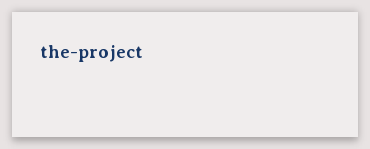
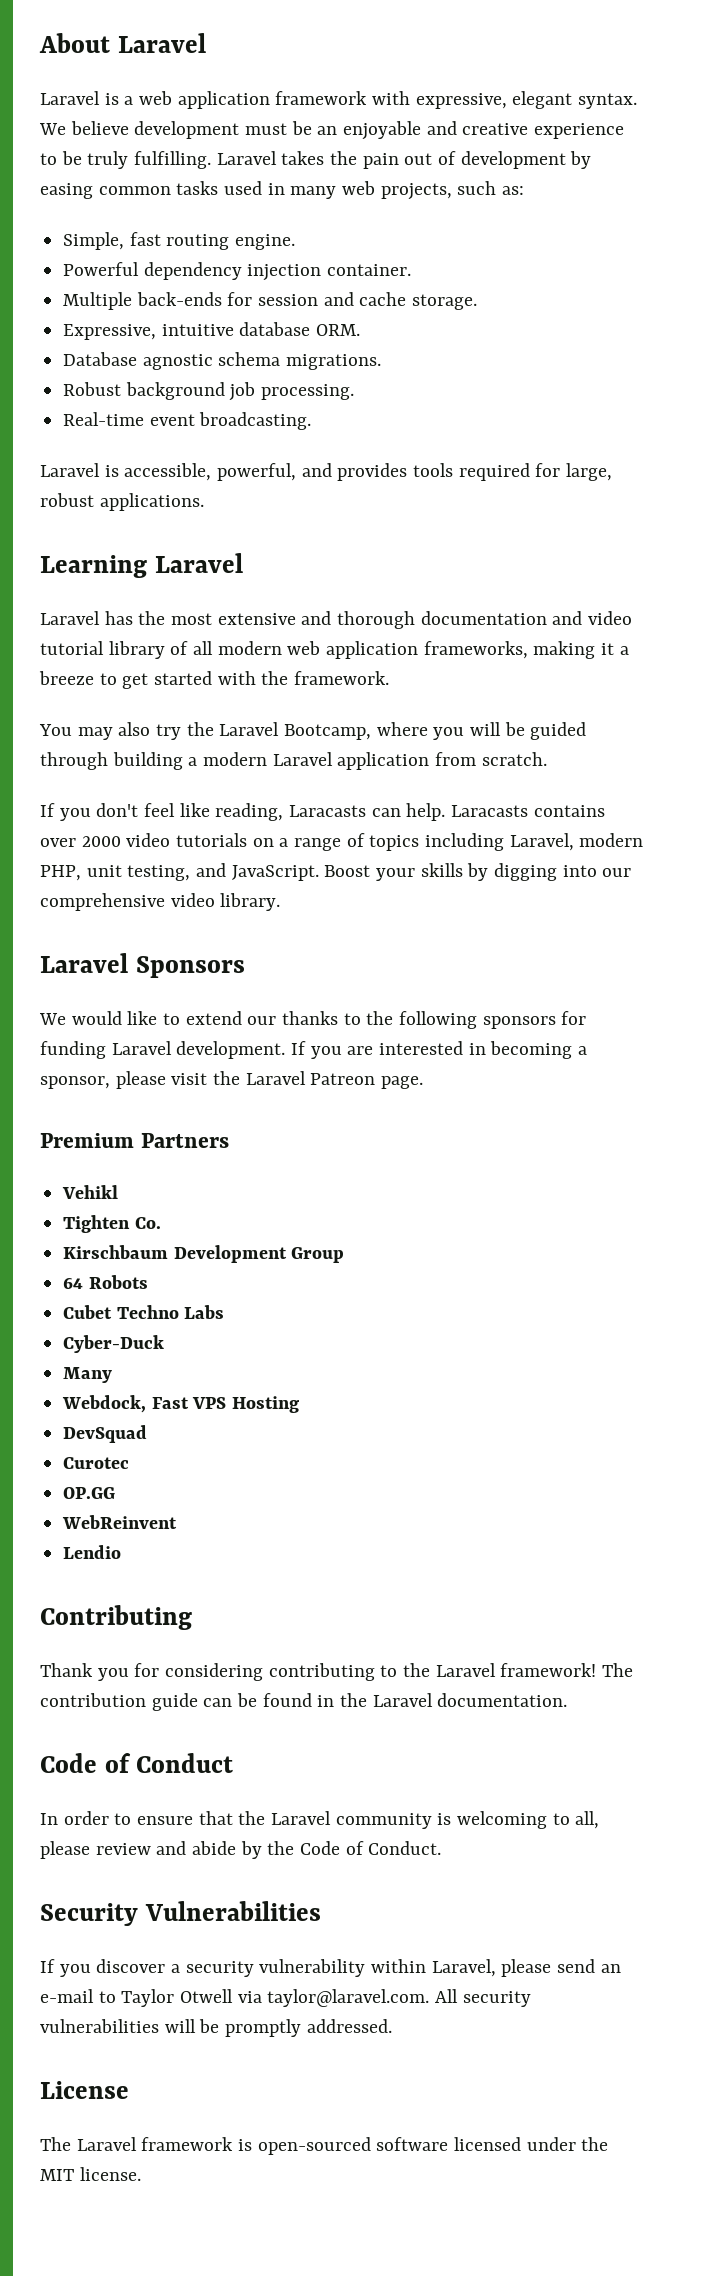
[40,45,143,62] the-project -> [39,33,206,53] [40,91,638,109] [39,121,625,140] [40,151,592,169] [40,181,525,200] [63,232,296,250] [63,262,412,281] [63,292,478,310] [63,322,361,340] [63,352,382,370] [63,382,355,401] [63,412,312,430] [40,463,613,481] [40,493,204,511] [40,553,243,578] [40,611,633,629] [40,641,629,659] [39,671,390,689] [39,722,587,740] [40,752,547,770] [40,803,605,821] [40,833,644,851] [40,863,632,881] [40,893,281,911] [40,953,245,978] [39,1011,587,1029] [40,1041,588,1059] [40,1071,424,1089] [40,1133,229,1148] [62,1185,119,1199] [63,1215,161,1233] [63,1245,345,1263] [63,1275,148,1289] [63,1305,225,1319] [63,1335,165,1353] [63,1367,113,1383] [62,1395,300,1413] [63,1425,148,1443] [63,1457,130,1469] [63,1487,116,1499] [62,1515,178,1529] [63,1545,122,1559] [40,1605,192,1630] [40,1663,634,1681] [40,1693,568,1711] [40,1753,234,1773] [40,1811,600,1829] [40,1841,442,1859] [40,1901,321,1926] [40,1959,621,1977] [40,1989,531,2007] [40,2019,392,2037] [40,2081,129,2099] [40,2137,609,2155] [40,2167,141,2181] About Laravel // Laravel is a web application framework with expressive, elegant syntax. We believe development must be an enjoyable and creative experience to be truly fulfilling. Laravel takes the pain out of development by easing common tasks used in many web projects, such as: // Simple, fast routing engine. // Powerful dependency injection container. // Multiple back-ends for session and cache storage. // Expressive, intuitive database ORM. // Database agnostic schema migrations. // Robust background job processing. // Real-time event broadcasting. // Laravel is accessible, powerful, and provides tools required for large, robust applications. // Learning Laravel // Laravel has the most extensive and thorough documentation and video tutorial library of all modern web application frameworks, making it a breeze to get started with the framework. // You may also try the Laravel Bootcamp, where you will be guided through building a modern Laravel application from scratch. // If you don't feel like reading, Laracasts can help. Laracasts contains over 2000 video tutorials on a range of topics including Laravel, modern PHP, unit testing, and JavaScript. Boost your skills by digging into our comprehensive video library. // Laravel Sponsors // We would like to extend our thanks to the following sponsors for funding Laravel development. If you are interested in becoming a sponsor, please visit the Laravel Patreon page. // Premium Partners // Vehikl // Tighten Co. // Kirschbaum Development Group // 64 Robots // Cubet Techno Labs // Cyber-Duck // Many // Webdock, Fast VPS Hosting // DevSquad // Curotec // OP.GG // WebReinvent // Lendio // Contributing // Thank you for considering contributing to the Laravel framework! The contribution guide can be found in the Laravel documentation. // Code of Conduct // In order to ensure that the Laravel community is welcoming to all, please review and abide by the Code of Conduct. // Security Vulnerabilities // If you discover a security vulnerability within Laravel, please send an e-mail to Taylor Otwell via taylor@laravel.com. All security vulnerabilities will be promptly addressed. // License // The Laravel framework is open-sourced software licensed under the MIT license.

